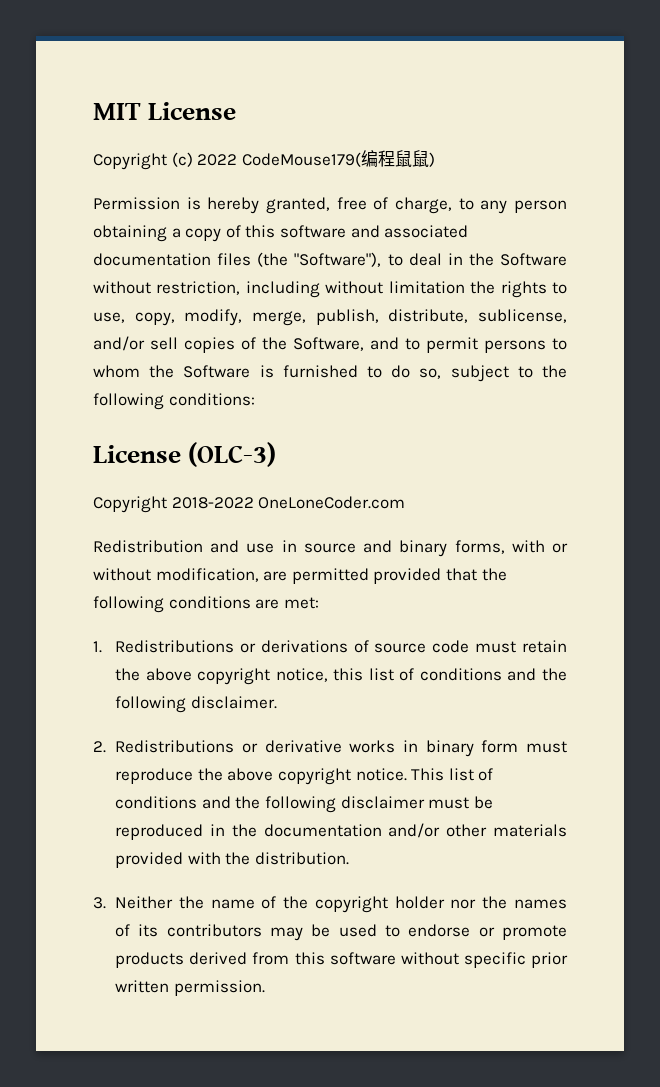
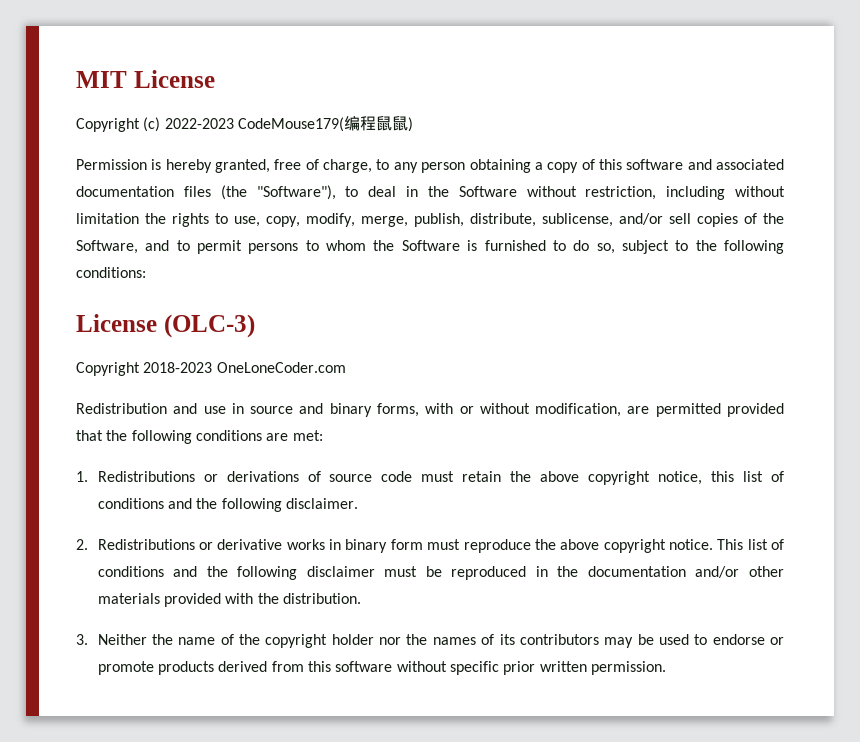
[197,154,238,166] 2022 -> [164,118,234,129] 2022-2023
[171,497,254,509] 2018-2022 -> [143,362,213,373] 2018-2023

